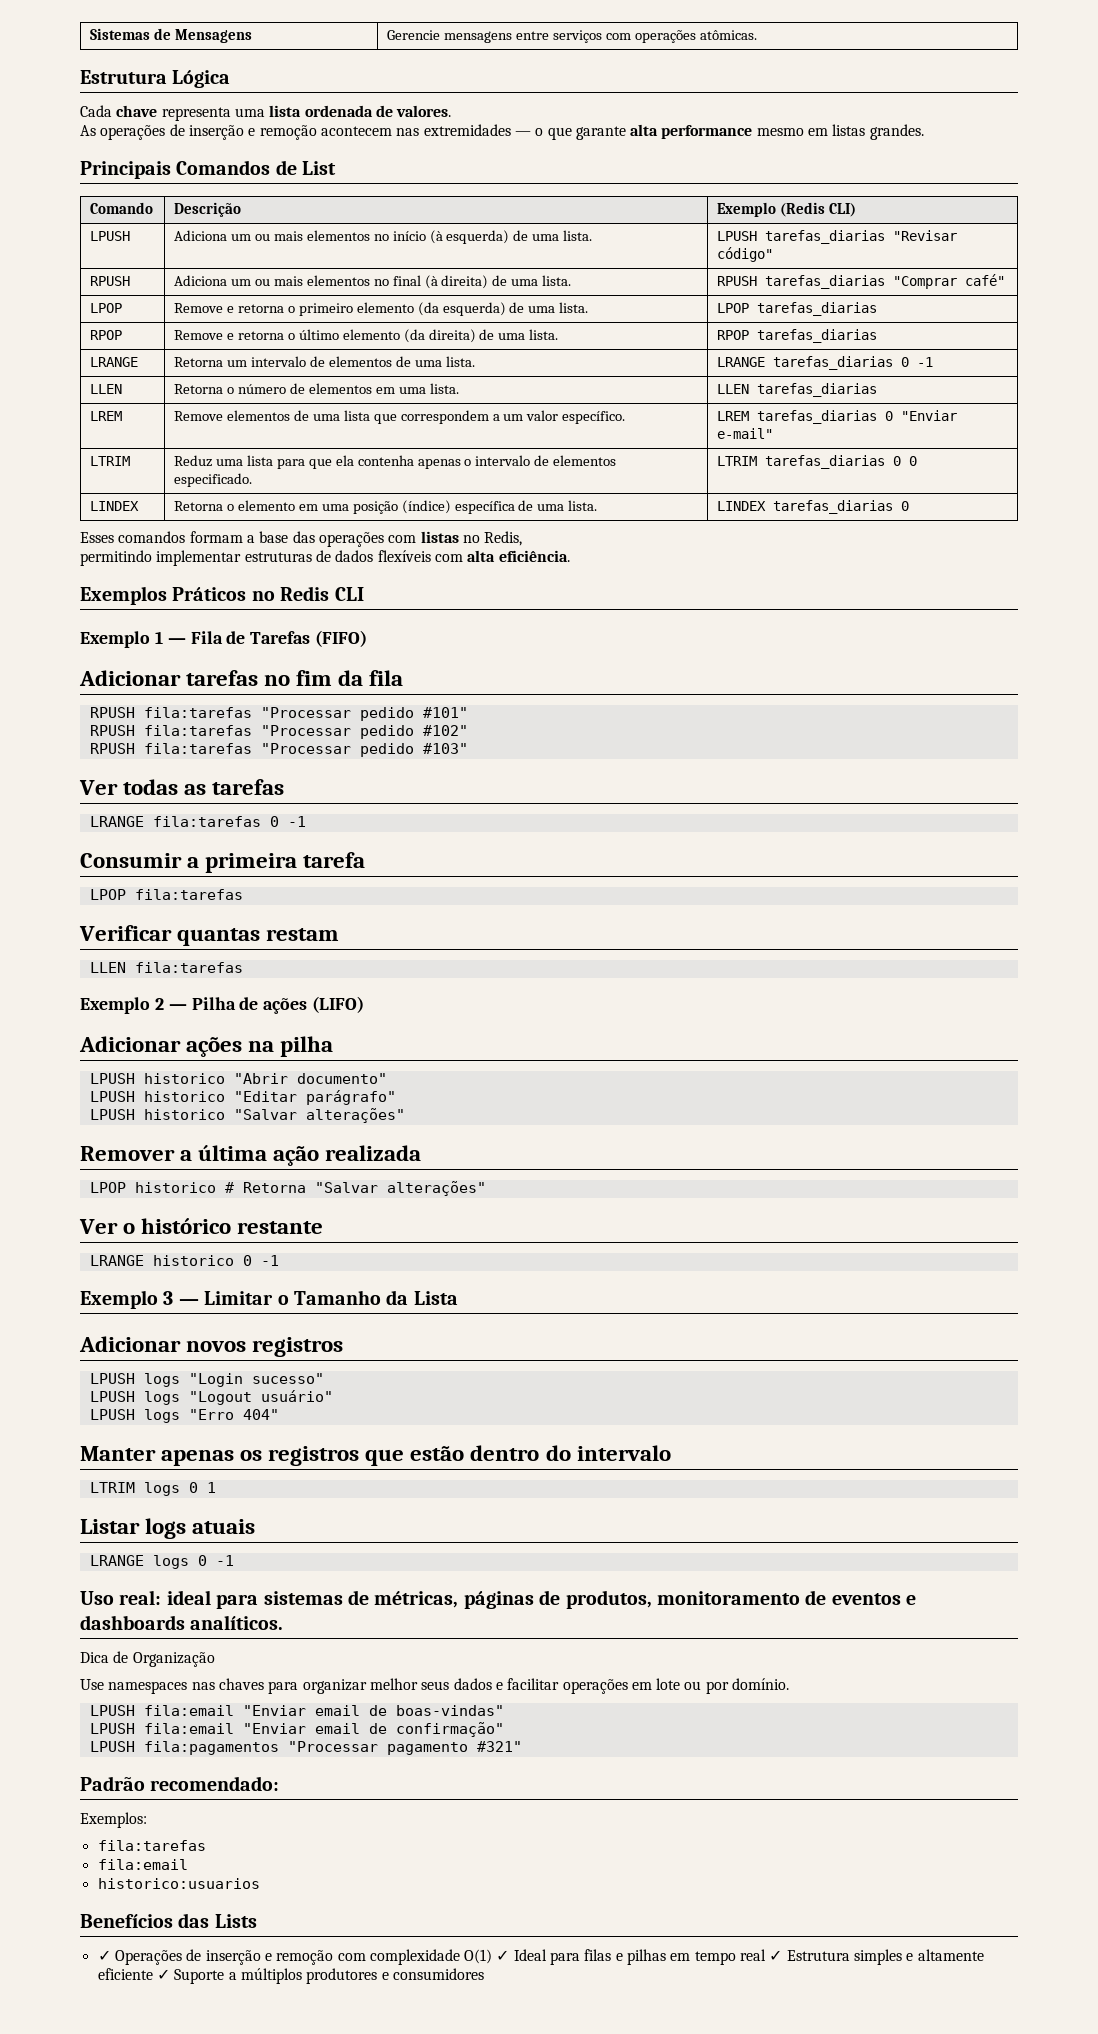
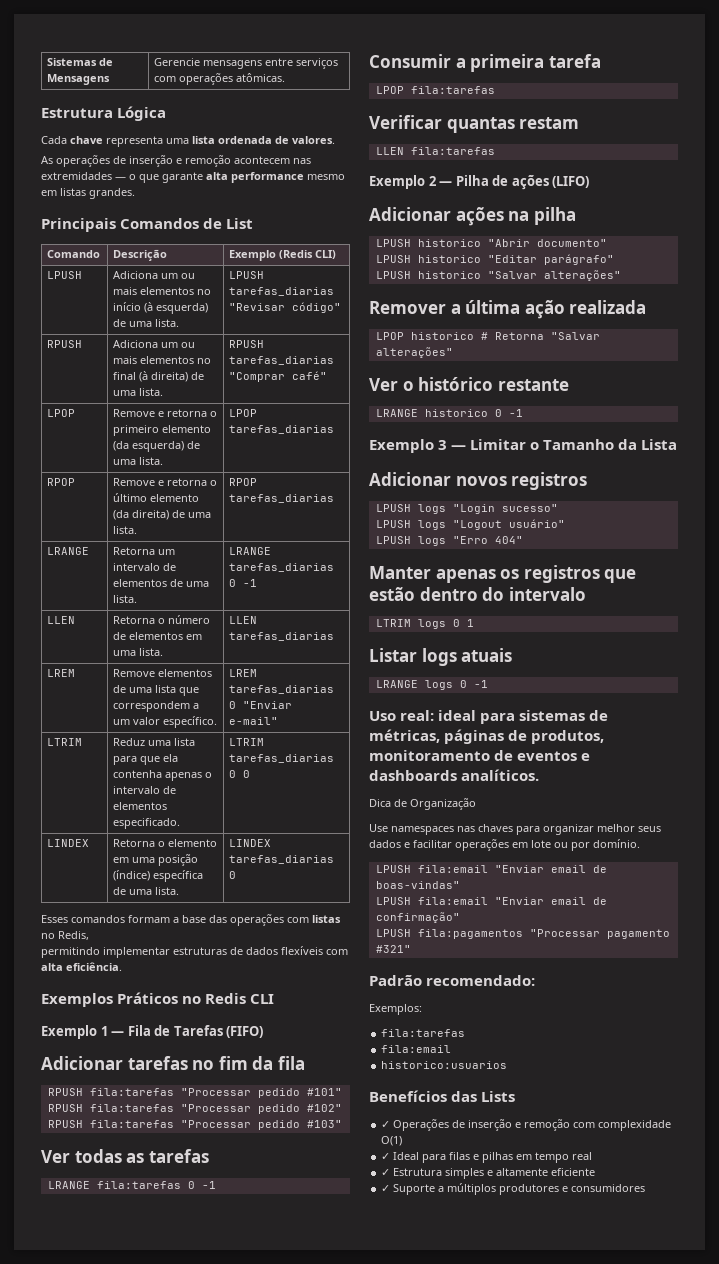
(493, 1956) none -> (403, 1141) //
(767, 1955) none -> (593, 1156) //
(153, 1974) none -> (596, 1172) //

